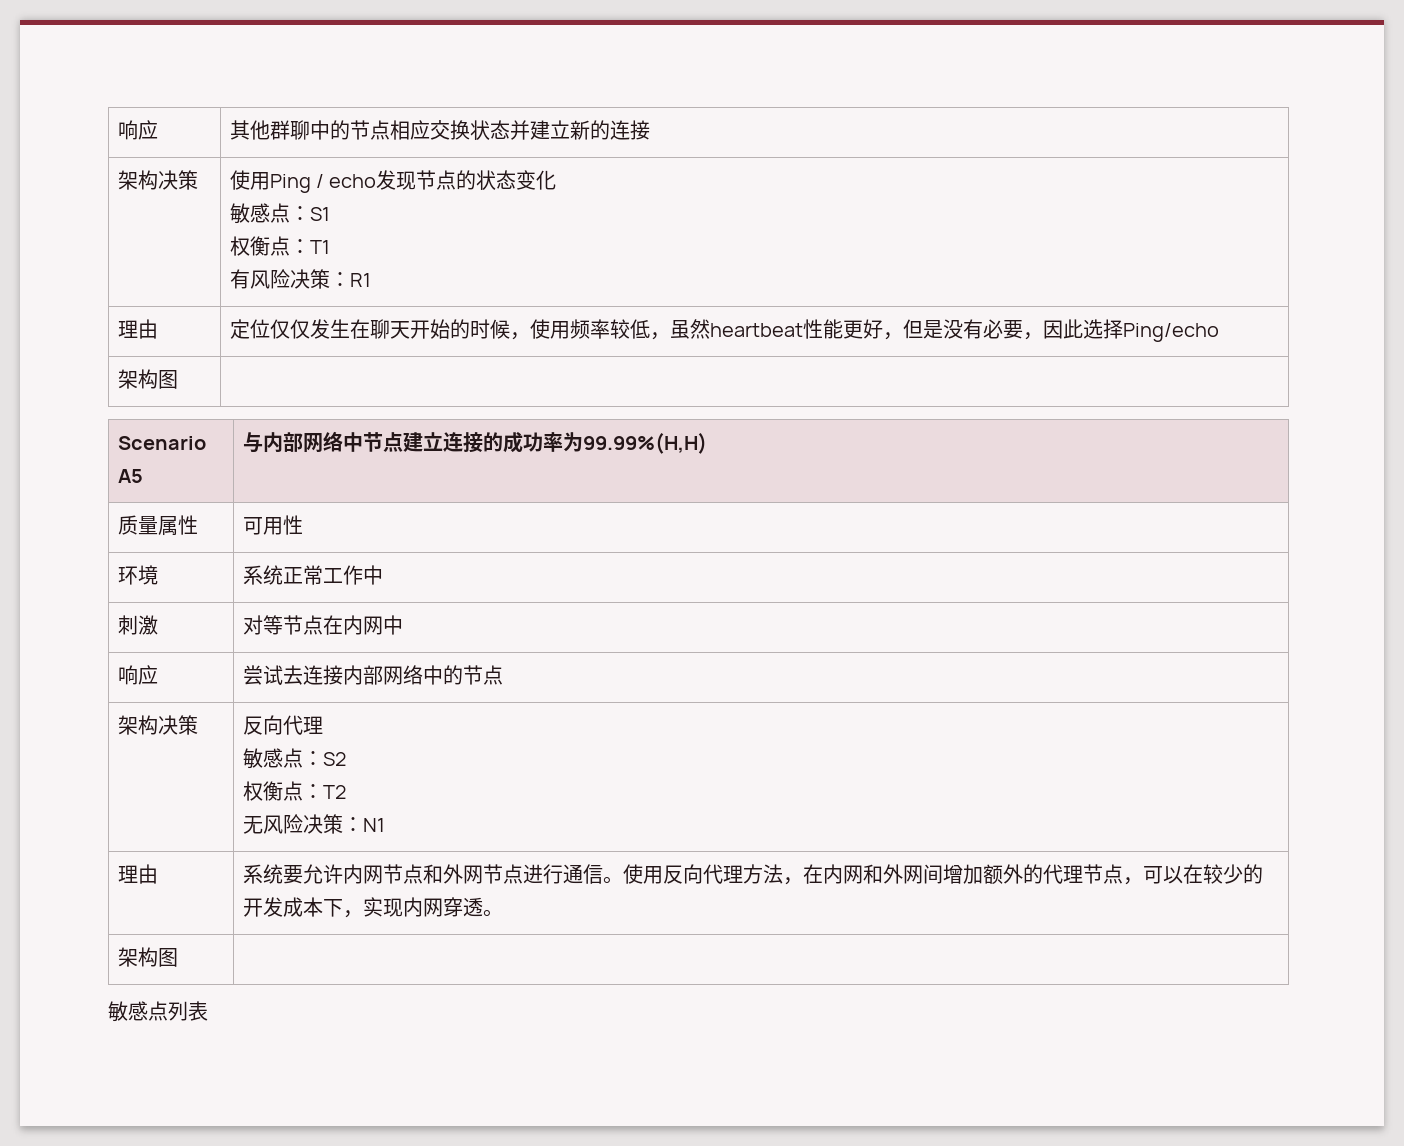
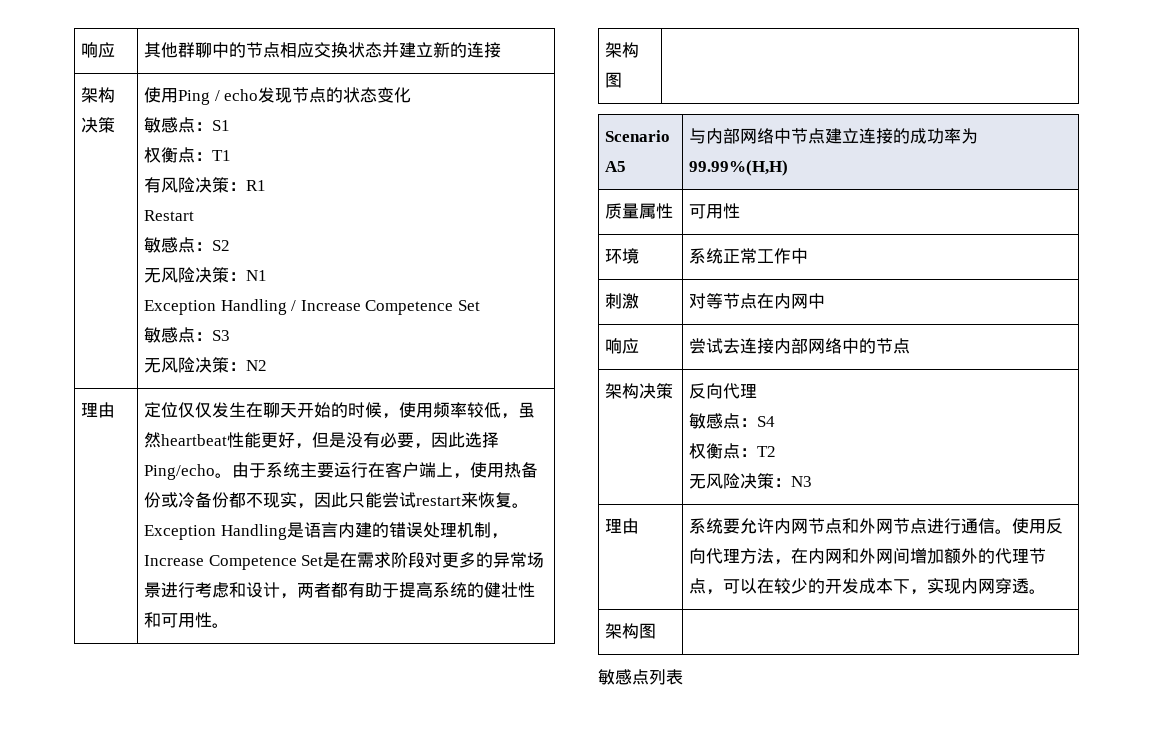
(371, 280) none -> [144,210,195,221] [144,237,231,253] [144,267,268,283] [144,299,481,315] [144,327,231,343] [144,357,268,373] // Restart // 敏感点：S2 // 无风险决策：N1 // Exception Handling / Increase Competence Set // 敏感点：S3 // 无风险决策：N2
(1219, 332) none -> [215,462,539,479] [144,492,530,509] [144,522,508,540] [144,552,545,570] [144,582,536,599] [144,612,230,628] 。由于系统主要运行在客户端上，使用热备份或冷备份都不现实，因此只能尝试restart来恢复。Exception Handling是语言内建的错误处理机制，Increase Competence Set是在需求阶段对更多的异常场景进行考虑和设计，两者都有助于提高系统的健壮性和可用性。
[322,752,346,766] S2 -> [757,416,776,427] S4
[362,818,385,832] N1 -> [791,476,813,487] N3

